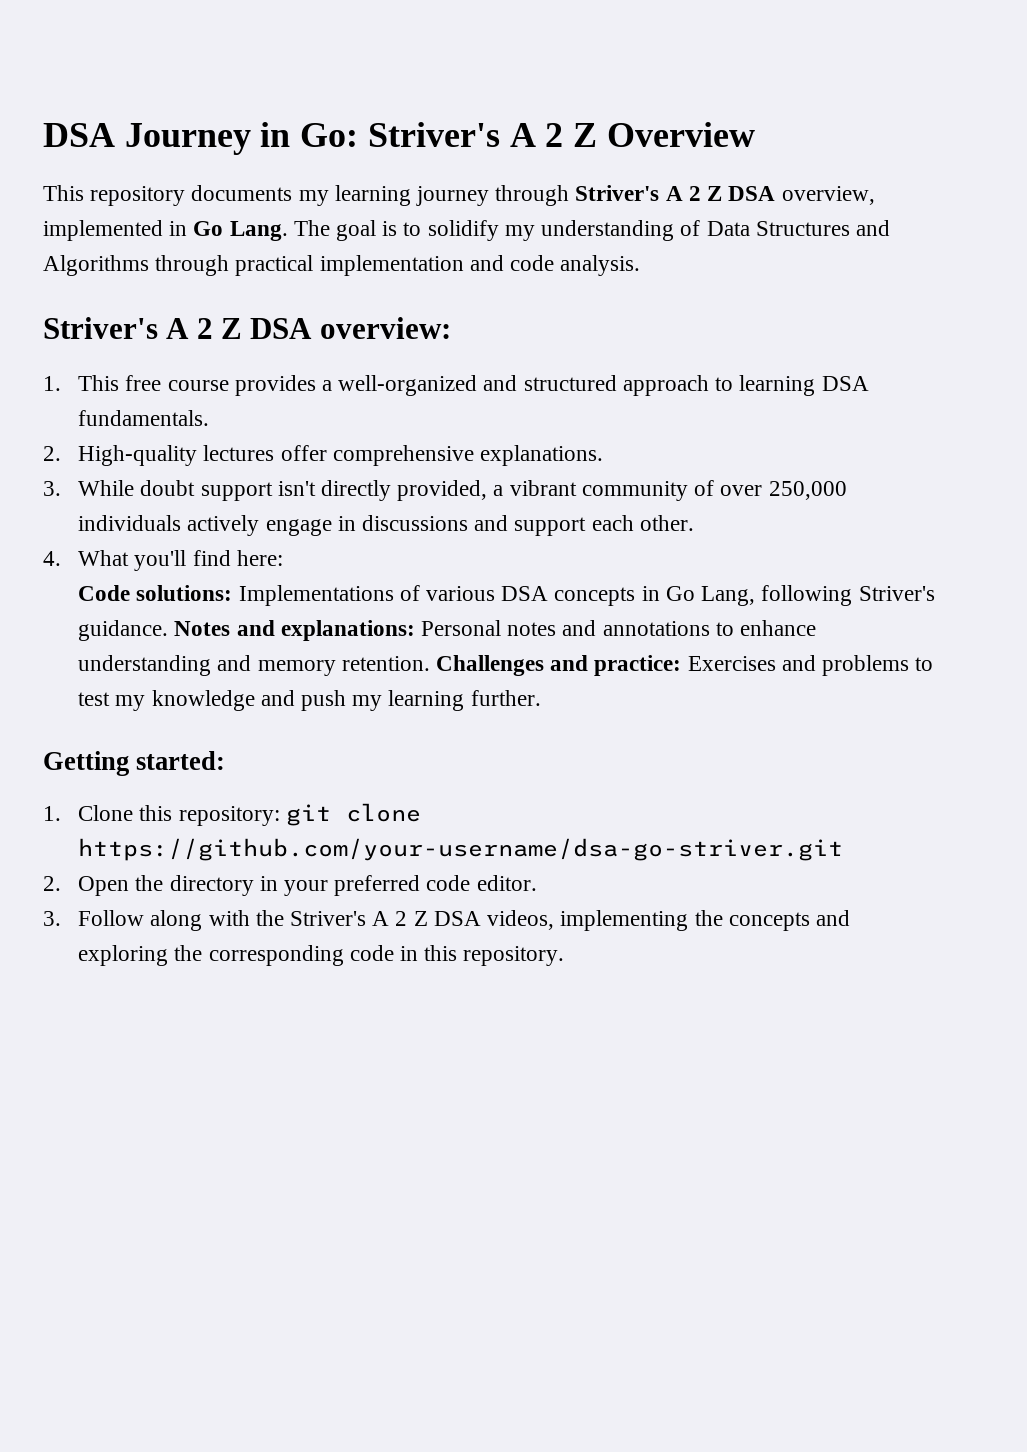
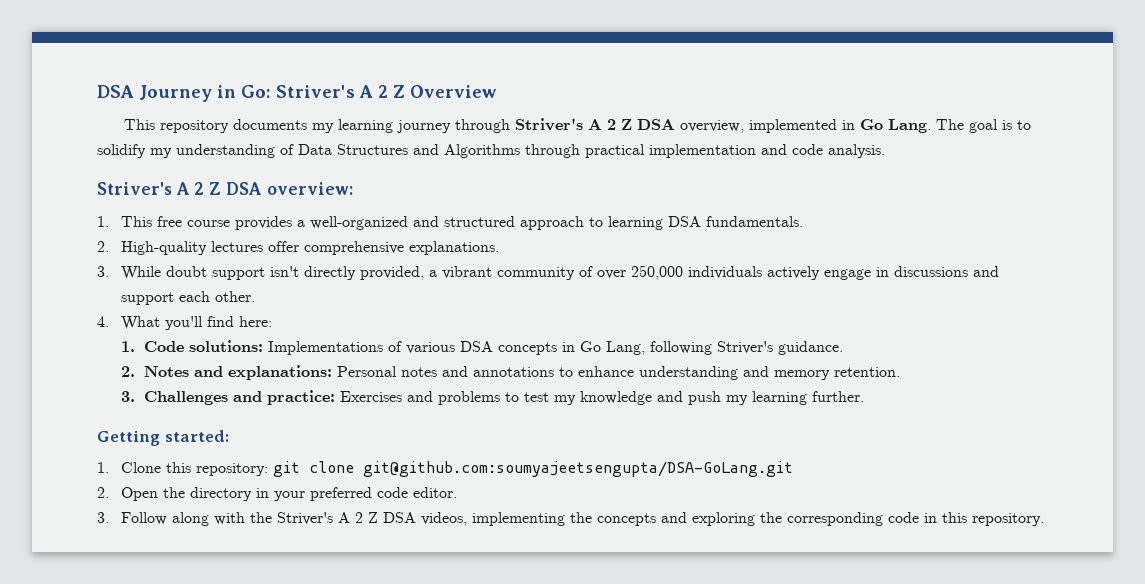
(283, 558) none -> [120,341,135,352] 1.
(169, 630) none -> [120,366,135,377] // 2.
(430, 663) none -> [120,391,135,402] // 3.
[78,838,844,861] https://github.com/your-username/dsa-go-striver.git -> [362,461,793,477] git@github.com:soumyajeetsengupta/DSA-GoLang.git

